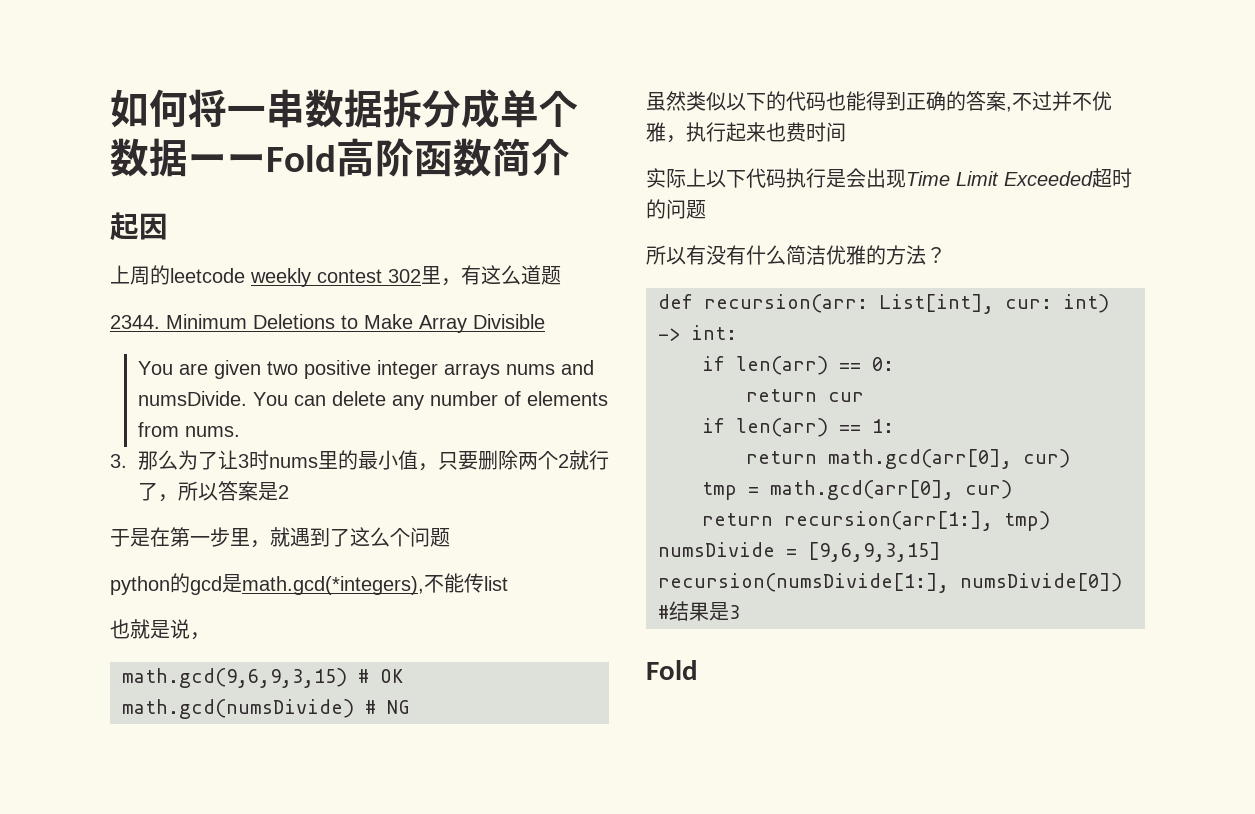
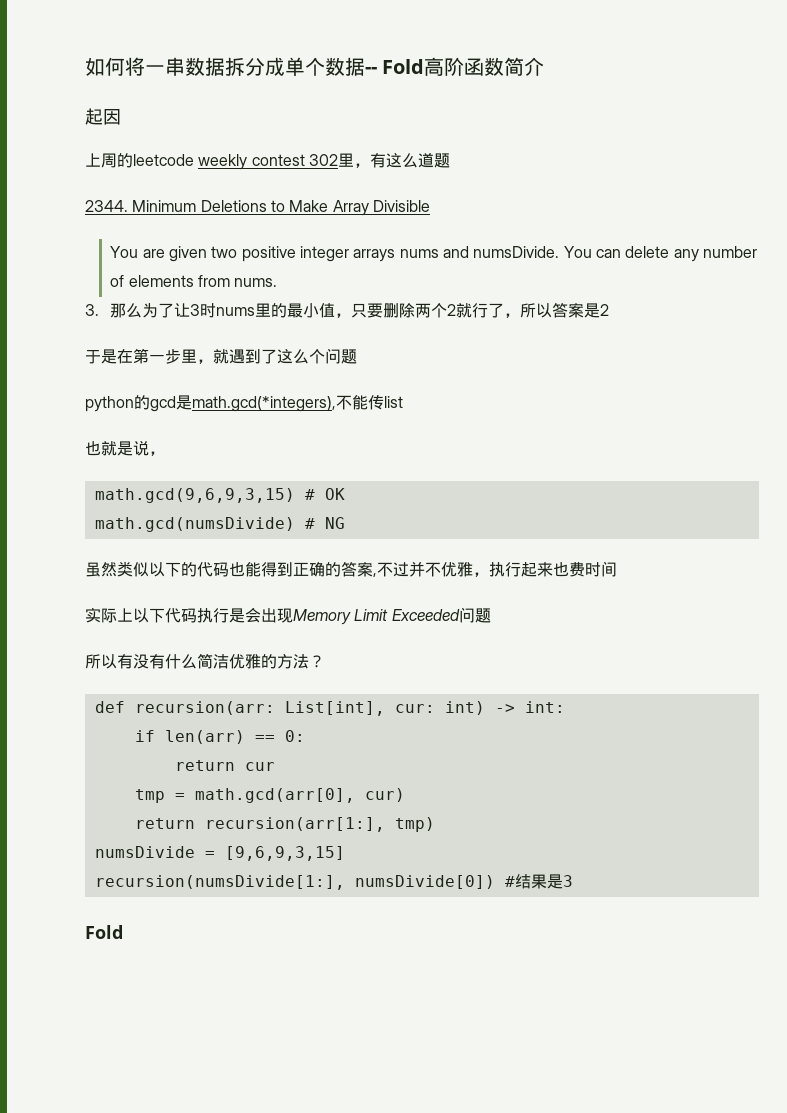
[188,154,266,172] ーー -> [365,67,377,74] --
[906,171,950,186] Time -> [293,609,351,625] Memory
[1092,168,1132,188] [646,199,666,219] 超时的 -> (460, 615) none
[702,418,894,437] [746,449,1070,469] // if len(arr) == 1: // return math.gcd(arr[0], cur) -> (275, 766) none

